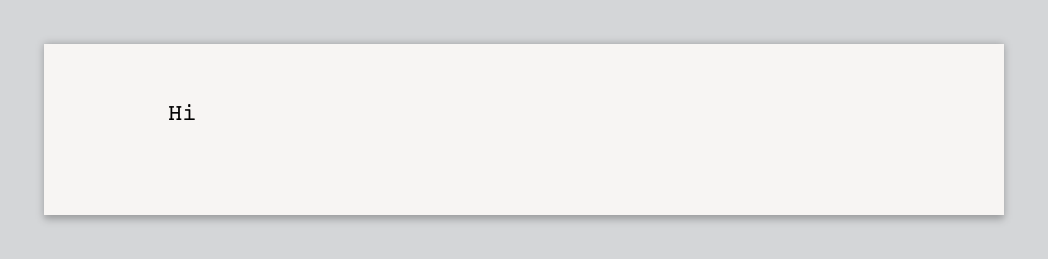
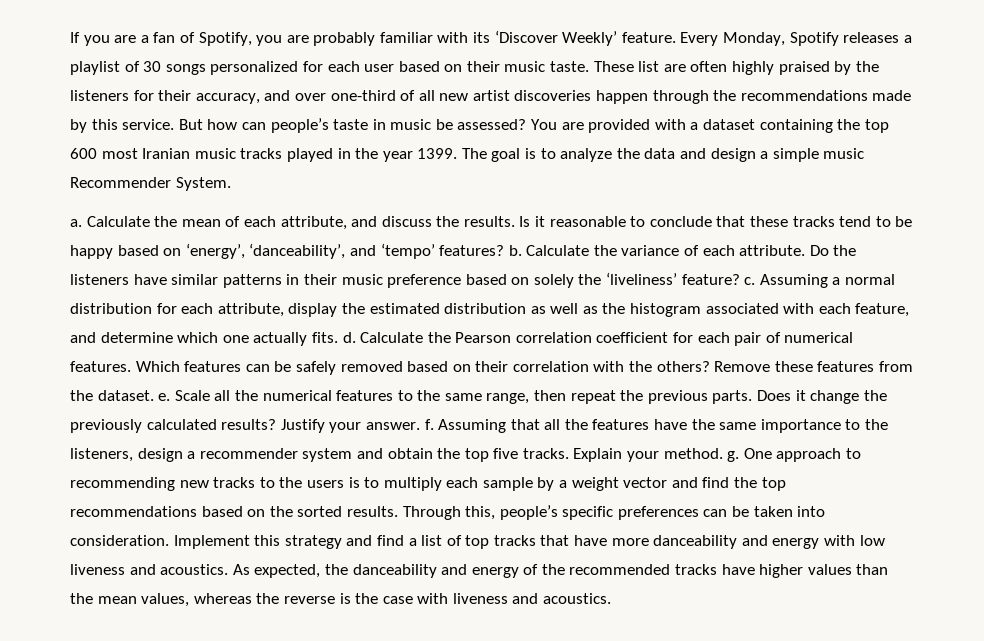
[168,104,196,120] Hi -> [70,30,912,46] [70,61,879,75] [70,90,912,104] [70,118,889,133] [70,148,865,162] [70,177,231,191] [70,216,913,230] [70,243,857,259] [70,272,896,288] [70,303,910,317] [70,332,854,346] [70,361,914,375] [70,390,887,404] [70,419,889,433] [70,448,862,462] [70,477,786,491] [70,505,826,520] [70,535,885,549] [70,564,889,578] [70,593,612,607] If you are a fan of Spotify, you are probably familiar with its ‘Discover Weekly’ feature. Every Monday, Spotify releases a playlist of 30 songs personalized for each user based on their music taste. These list are often highly praised by the listeners for their accuracy, and over one-third of all new artist discoveries happen through the recommendations made by this service. But how can people’s taste in music be assessed? You are provided with a dataset containing the top 600 most Iranian music tracks played in the year 1399. The goal is to analyze the data and design a simple music Recommender System. // a. Calculate the mean of each attribute, and discuss the results. Is it reasonable to conclude that these tracks tend to be happy based on ‘energy’, ‘danceability’, and ‘tempo’ features? b. Calculate the variance of each attribute. Do the listeners have similar patterns in their music preference based on solely the ‘liveliness’ feature? c. Assuming a normal distribution for each attribute, display the estimated distribution as well as the histogram associated with each feature, and determine which one actually fits. d. Calculate the Pearson correlation coefficient for each pair of numerical features. Which features can be safely removed based on their correlation with the others? Remove these features from the dataset. e. Scale all the numerical features to the same range, then repeat the previous parts. Does it change the previously calculated results? Justify your answer. f. Assuming that all the features have the same importance to the listeners, design a recommender system and obtain the top five tracks. Explain your method. g. One approach to recommending new tracks to the users is to multiply each sample by a weight vector and find the top recommendations based on the sorted results. Through this, people’s specific preferences can be taken into consideration. Implement this strategy and find a list of top tracks that have more danceability and energy with low liveness and acoustics. As expected, the danceability and energy of the recommended tracks have higher values than the mean values, whereas the reverse is the case with liveness and acoustics.

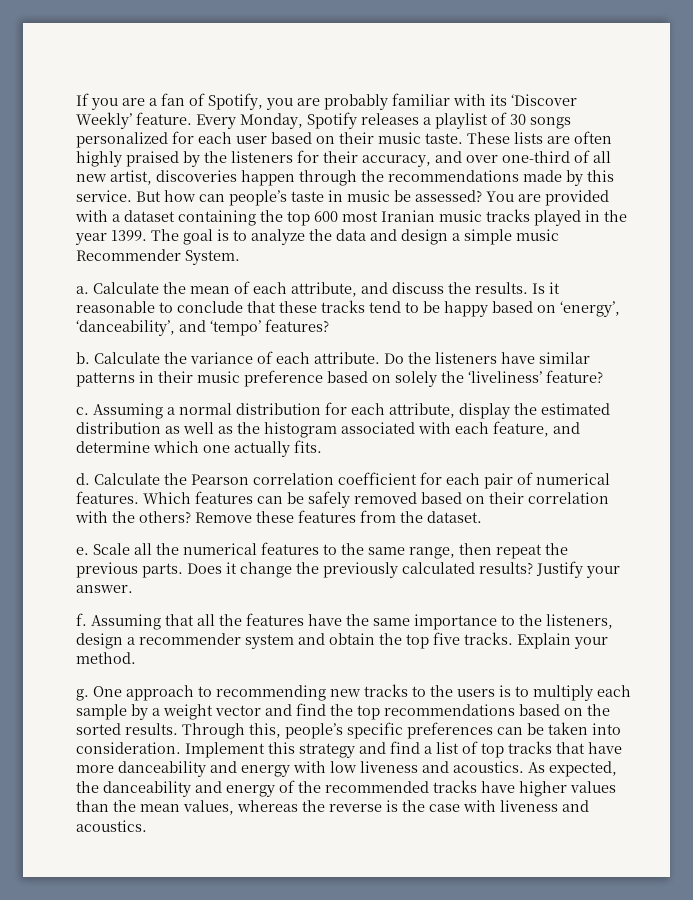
[638,61,660,72] list -> [514,132,543,144] lists
[472,90,510,101] artist -> [110,170,152,185] artist,
(505, 250) none -> (329, 325) //
(740, 279) none -> (603, 376) //
(338, 337) none -> (322, 446) //
(154, 395) none -> (482, 517) //
(420, 426) none -> (133, 589) //
(723, 453) none -> (136, 658) //

